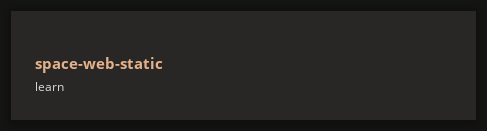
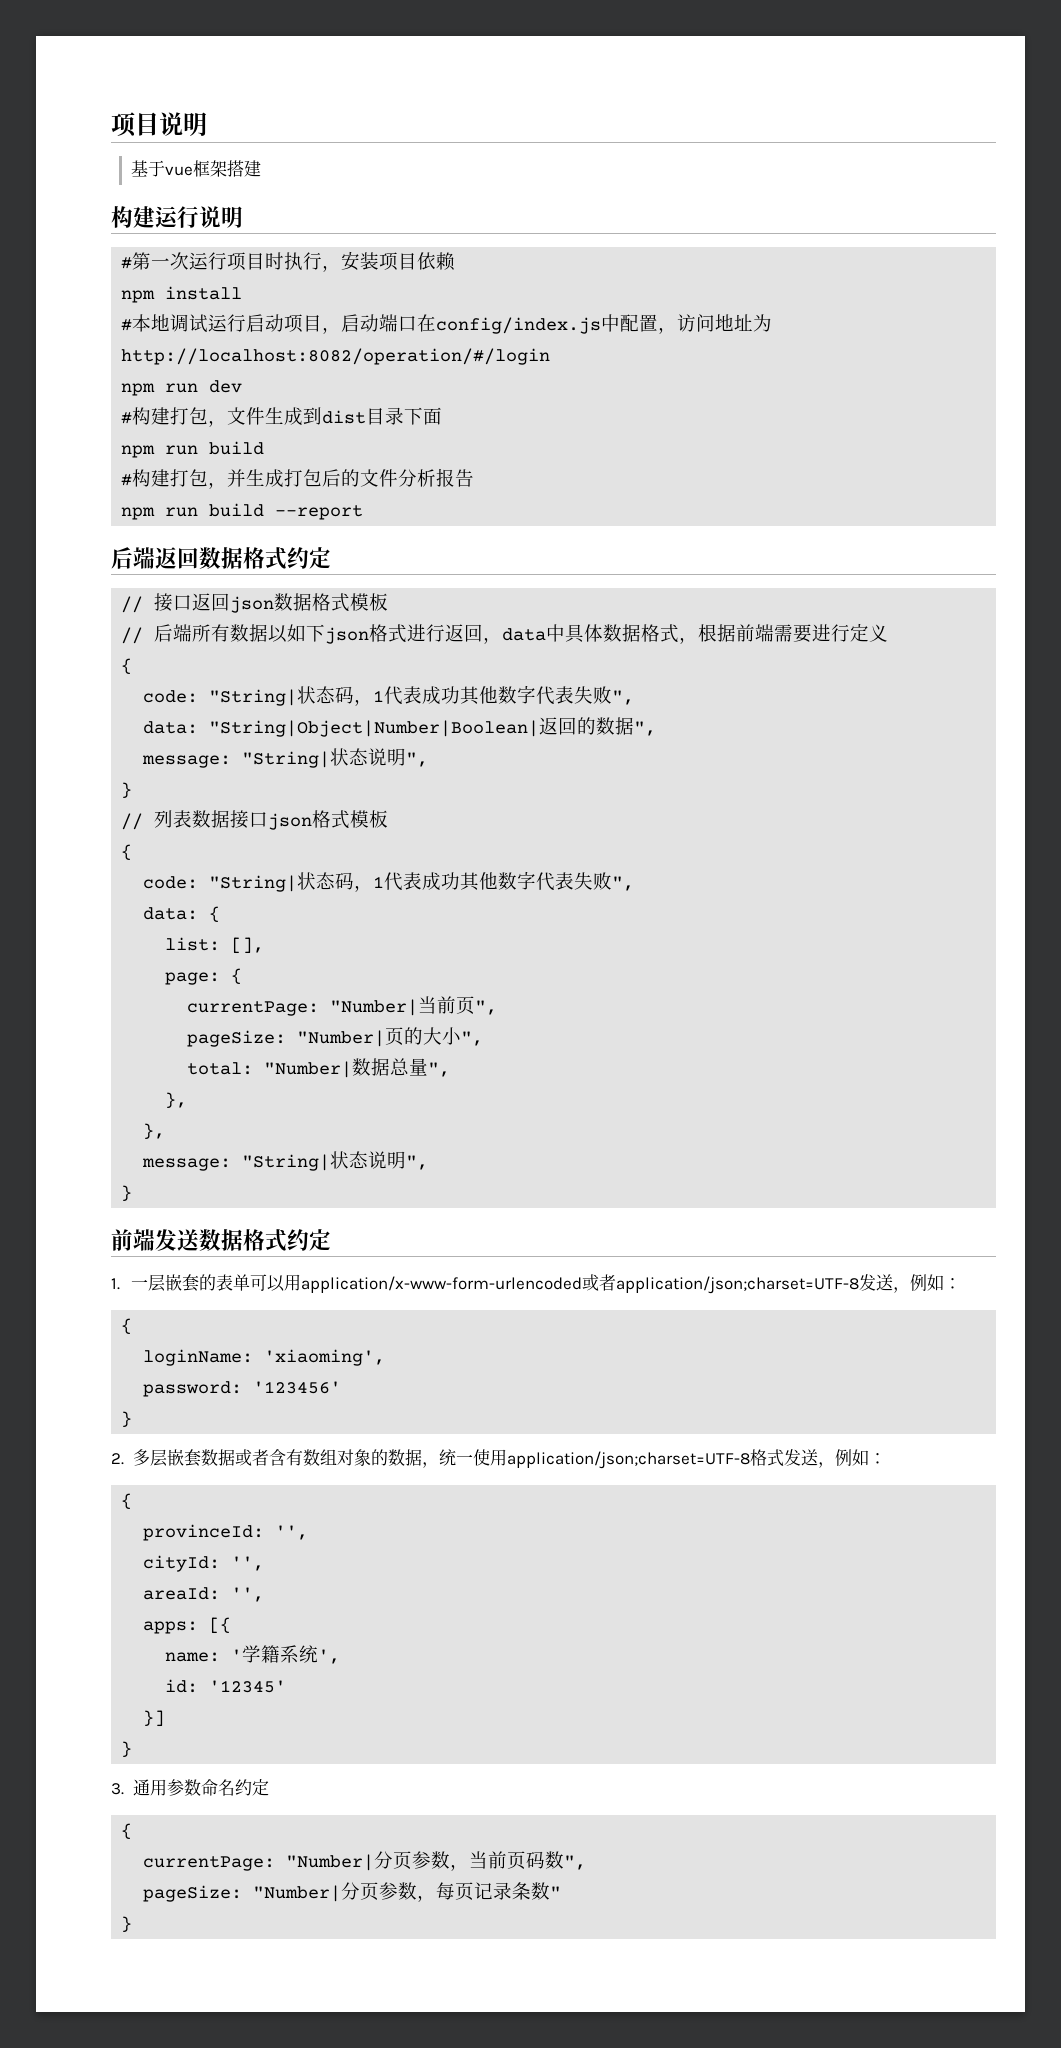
[35,57,163,73] [35,82,64,91] space-web-static // learn -> [111,112,207,137] [131,160,262,177] [111,206,243,228] [121,251,456,272] [121,286,243,303] [121,314,773,334] [121,348,551,365] [121,380,243,396] [121,407,443,427] [121,441,265,458] [121,468,475,489] [121,503,364,520] [111,547,331,570] [121,593,389,613] [121,623,889,644] [121,658,133,675] [143,685,635,706] [143,717,657,737] [142,748,429,768] [121,782,133,799] [121,810,389,830] [121,844,133,861] [143,871,635,892] [143,906,221,923] [165,937,265,954] [165,968,243,985] [187,996,498,1016] [187,1027,484,1047] [187,1058,451,1078] [165,1092,188,1109] [143,1123,166,1140] [142,1151,429,1171] [121,1185,133,1202] [111,1229,331,1252] [111,1274,962,1294] [121,1318,133,1335] [143,1349,386,1366] [143,1381,342,1397] [121,1411,133,1428] [111,1449,886,1469] [121,1493,133,1510] [143,1524,309,1541] [143,1555,265,1572] [143,1587,265,1602] [143,1617,232,1634] [165,1645,341,1664] [165,1679,287,1693] [143,1710,166,1727] [121,1741,133,1758] [111,1779,269,1796] [121,1823,133,1840] [143,1851,587,1871] [143,1882,562,1902] [121,1916,133,1933] 项目说明 // 基于vue框架搭建 // 构建运行说明 // #第一次运行项目时执行，安装项目依赖 // npm install // #本地调试运行启动项目，启动端口在config/index.js中配置，访问地址为http://localhost:8082/operation/#/login // npm run dev // #构建打包，文件生成到dist目录下面 // npm run build // #构建打包，并生成打包后的文件分析报告 // npm run build --report // 后端返回数据格式约定 // // 接口返回json数据格式模板 // // 后端所有数据以如下json格式进行返回，data中具体数据格式，根据前端需要进行定义 // { // code: "String|状态码，1代表成功其他数字代表失败", // data: "String|Object|Number|Boolean|返回的数据", // message: "String|状态说明", // } // // 列表数据接口json格式模板 // { // code: "String|状态码，1代表成功其他数字代表失败", // data: { // list: [], // page: { // currentPage: "Number|当前页", // pageSize: "Number|页的大小", // total: "Number|数据总量", // }, // }, // message: "String|状态说明", // } // 前端发送数据格式约定 // 1.一层嵌套的表单可以用application/x-www-form-urlencoded或者application/json;charset=UTF-8发送，例如： // { // loginName: 'xiaoming', // password: '123456' // } // 2.多层嵌套数据或者含有数组对象的数据，统一使用application/json;charset=UTF-8格式发送，例如： // { // provinceId: '', // cityId: '', // areaId: '', // apps: [{ // name: '学籍系统', // id: '12345' // }] // } // 3.通用参数命名约定 // { // currentPage: "Number|分页参数，当前页码数", // pageSize: "Number|分页参数，每页记录条数" // }

